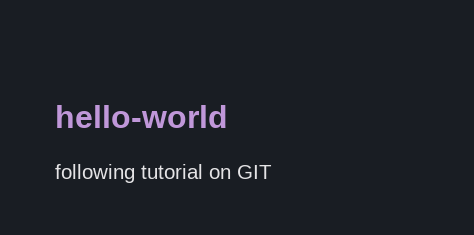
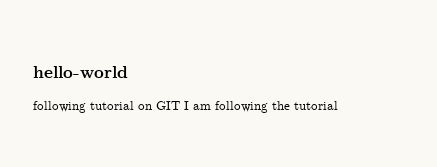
(272, 172) none -> [184,101,338,113] I am following the tutorial

